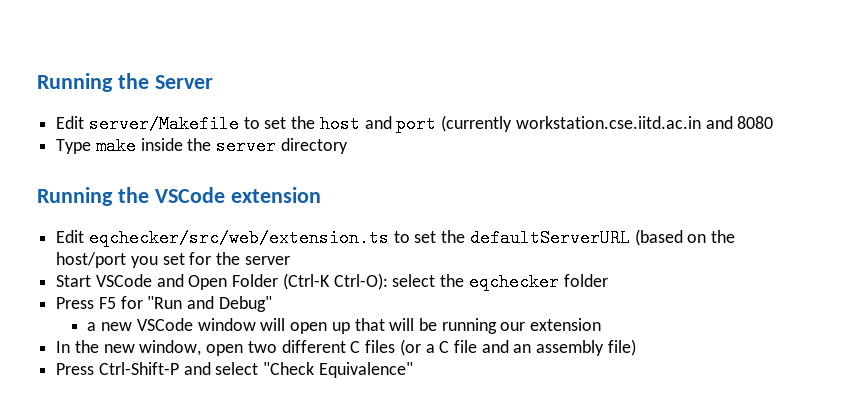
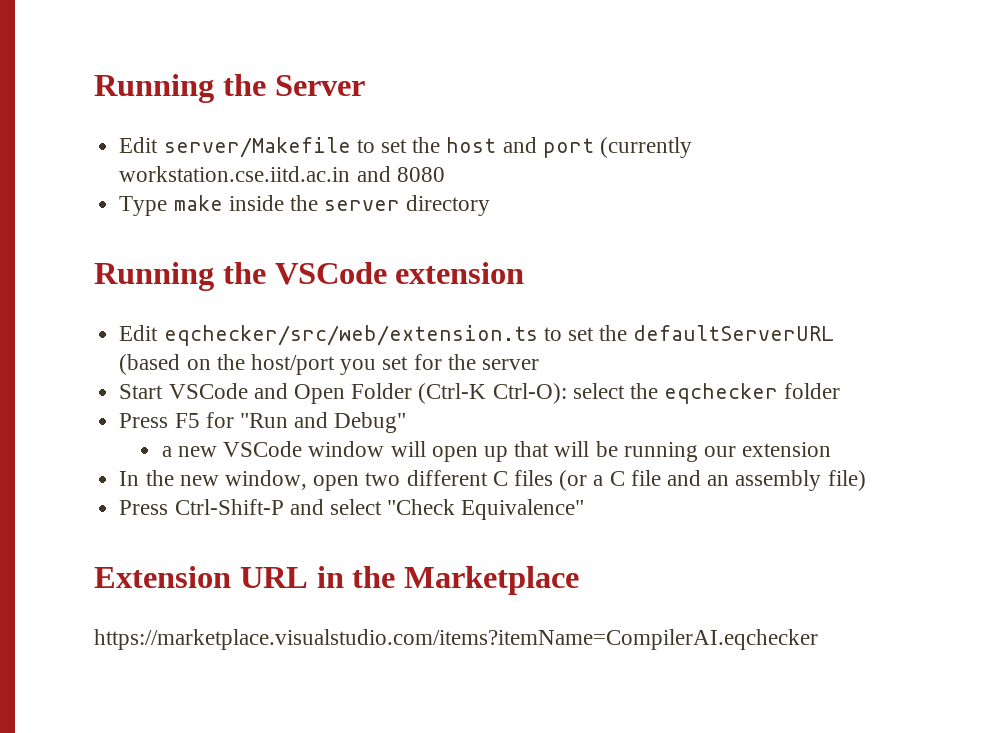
(413, 370) none -> [94,566,580,595] [94,629,818,650] // Extension URL in the Marketplace // https://marketplace.visualstudio.com/items?itemName=CompilerAI.eqchecker

